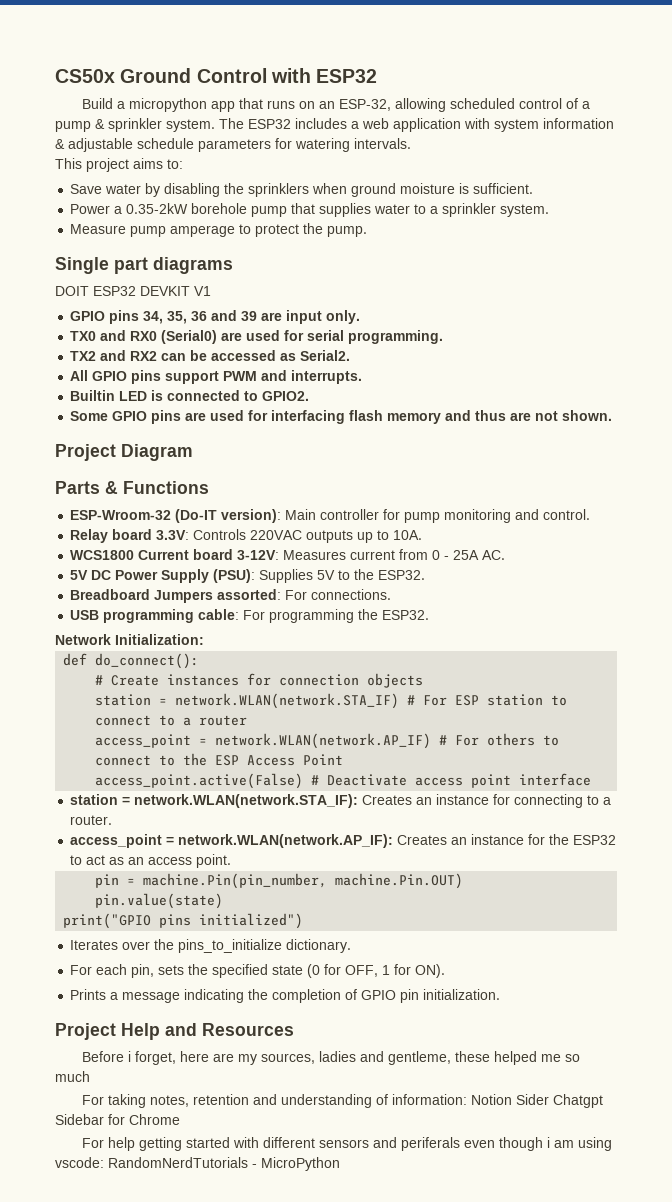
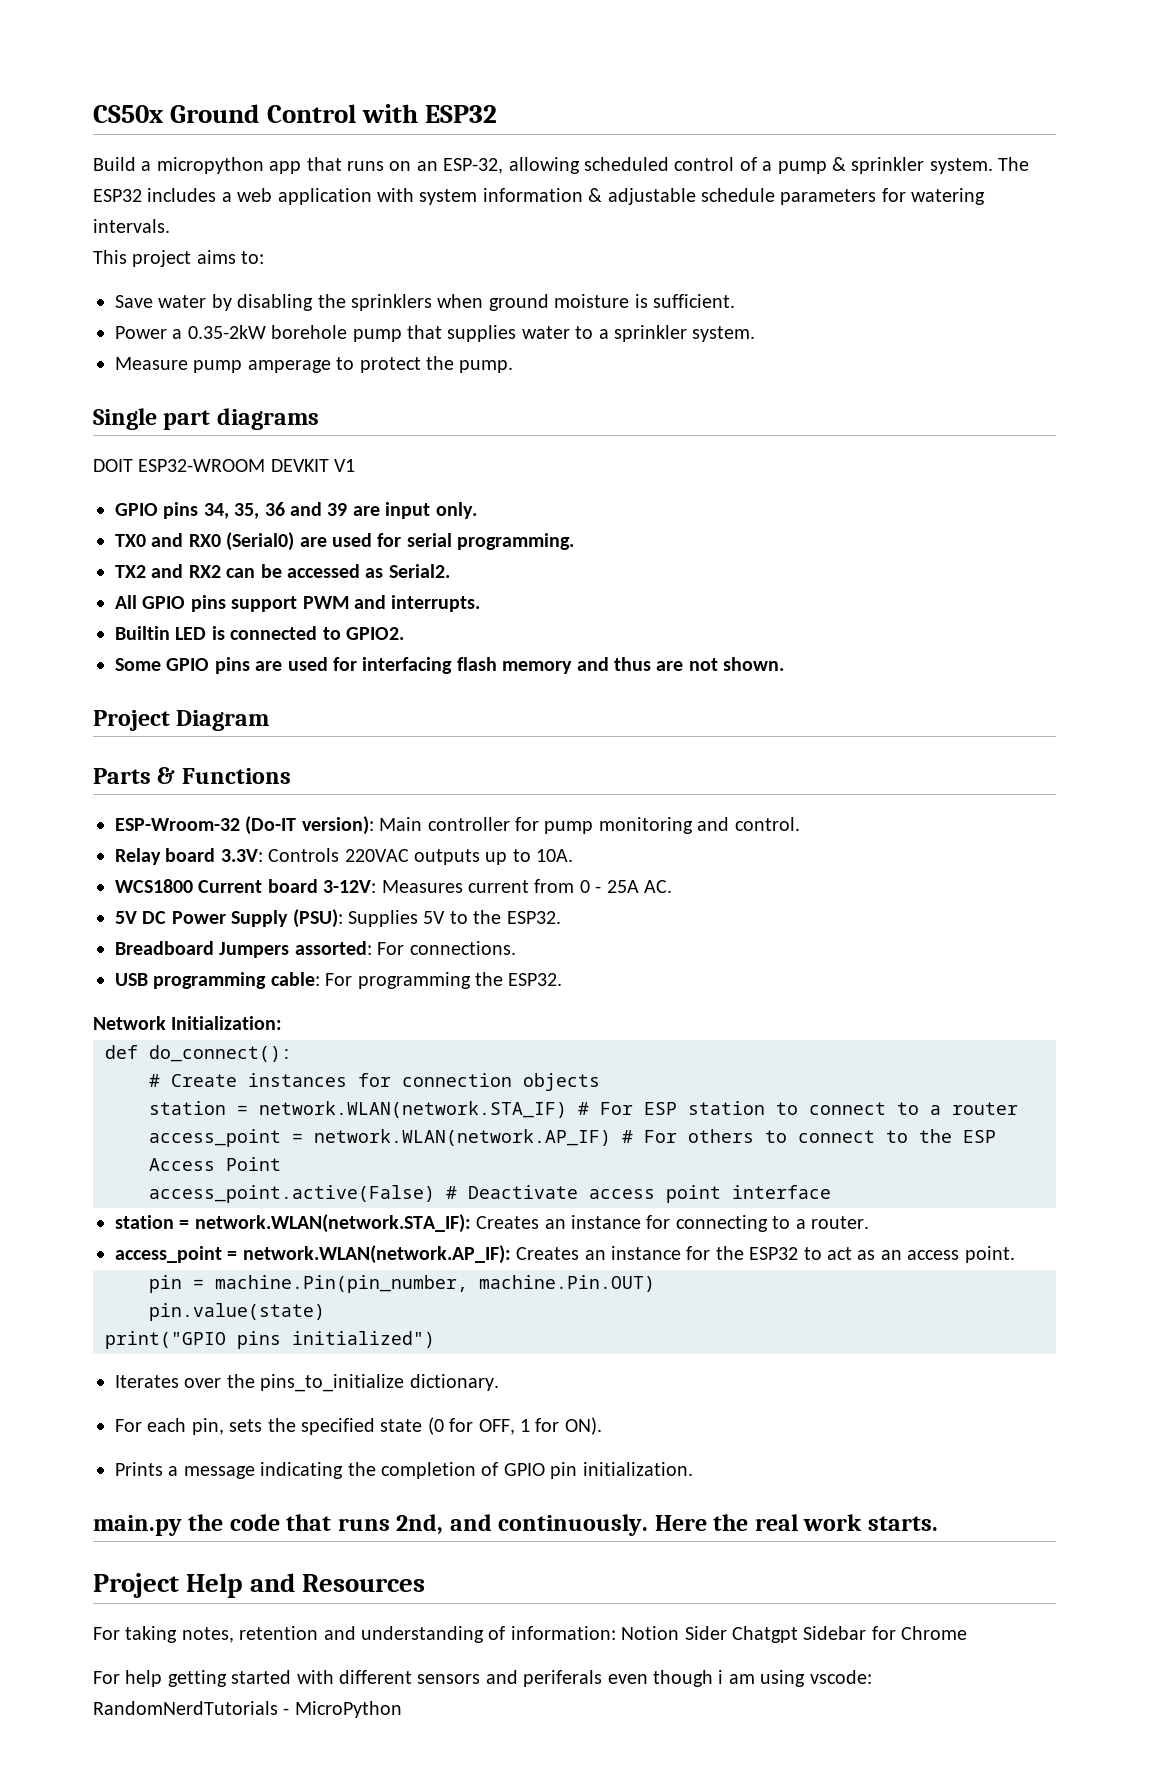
[93,286,136,296] ESP32 -> [138,459,266,472] ESP32-WROOM
[55,1023,294,1040] [82,1051,581,1065] [55,1071,90,1082] Project Help and Resources // Before i forget, here are my sources, ladies and gentleme, these helped me so much -> [93,1514,938,1536] [93,1573,425,1598] main.py the code that runs 2nd, and continuously. Here the real work starts. // Project Help and Resources

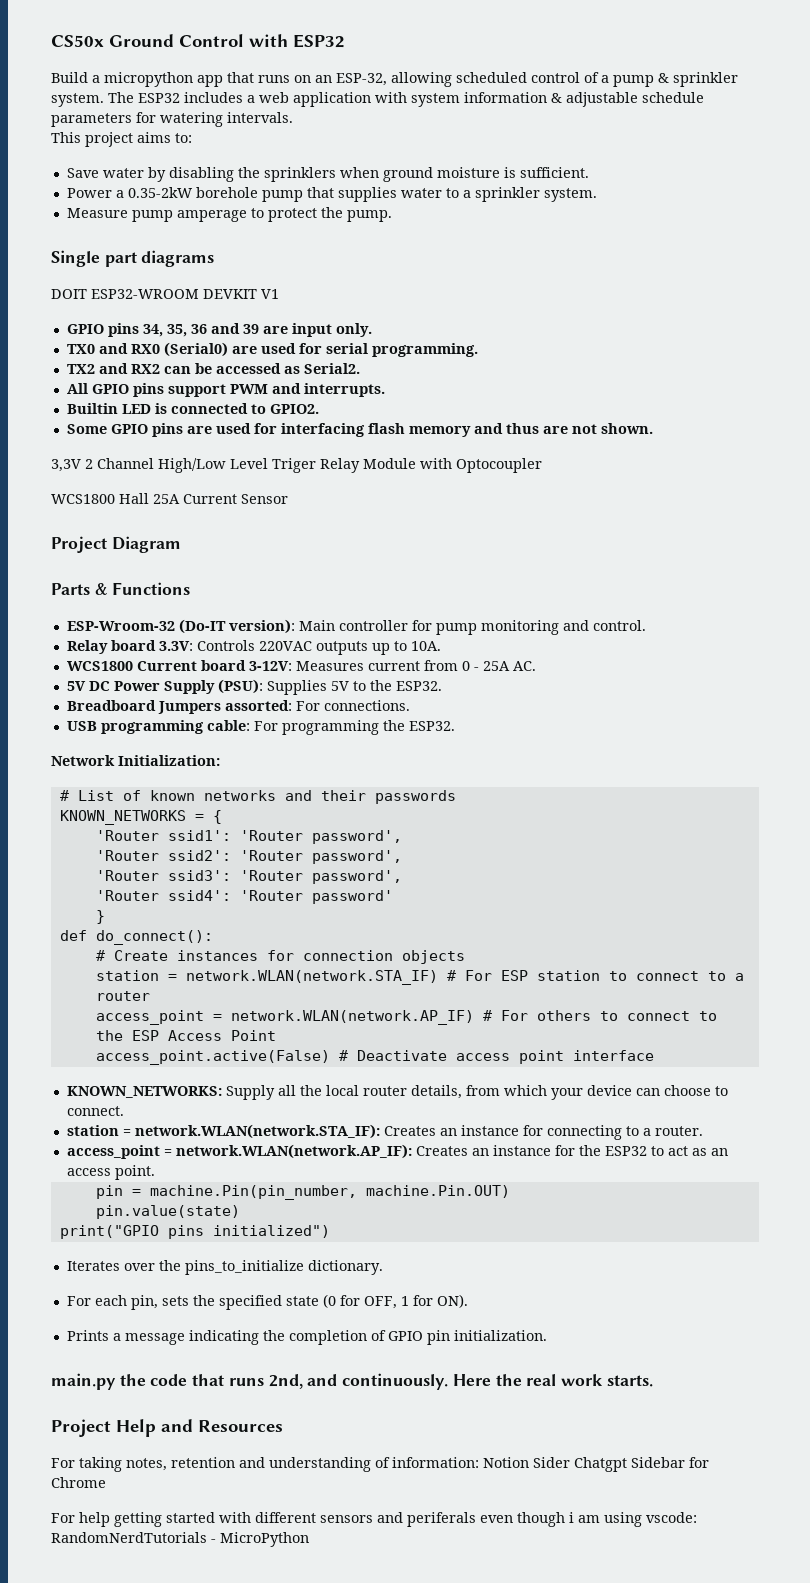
(785, 664) none -> [51,458,542,473] [51,493,288,504] // 3,3V 2 Channel High/Low Level Triger Relay Module with Optocoupler // WCS1800 Hall 25A Current Sensor
(283, 1023) none -> [59,790,456,804] [59,810,222,825] [95,830,402,844] [95,850,402,864] [95,870,402,884] [95,890,393,904] [95,910,105,924] // # List of known networks and their passwords // KNOWN_NETWORKS = { // 'Router ssid1': 'Router password', // 'Router ssid2': 'Router password', // 'Router ssid3': 'Router password', // 'Router ssid4': 'Router password' // }
(831, 1192) none -> [66,1085,728,1100] [66,1106,124,1116] // KNOWN_NETWORKS: Supply all the local router details, from which your device can choose to connect.

